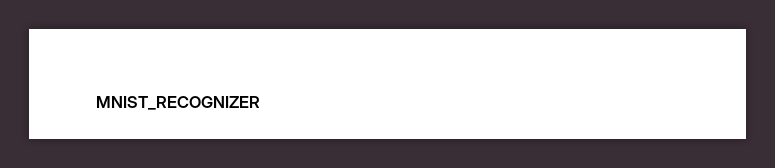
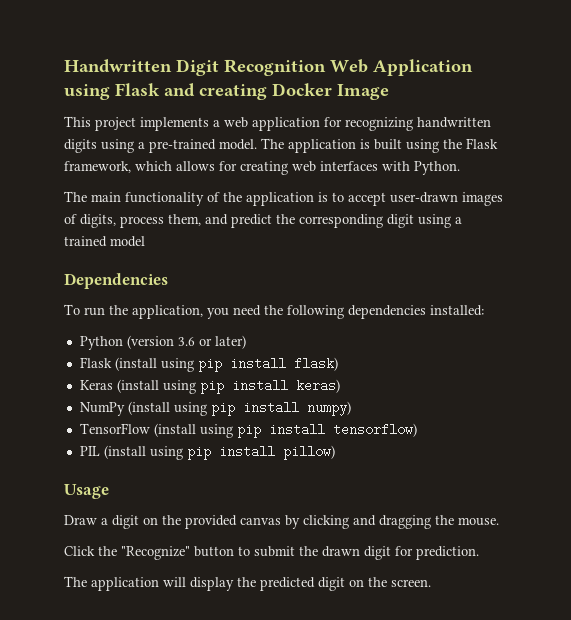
[96,96,260,110] MNIST_RECOGNIZER -> [64,59,473,76] [64,83,389,100] [64,116,491,131] [64,138,498,153] [64,161,460,175] [64,191,503,206] [64,214,462,228] [64,236,145,247] [64,273,168,289] [64,304,484,319] [79,335,246,350] [79,357,338,372] [79,379,340,394] [79,401,351,416] [79,423,417,438] [79,445,335,460] [64,484,109,499] [64,515,499,529] [64,546,479,560] [64,576,431,591] Handwritten Digit Recognition Web Application using Flask and creating Docker Image // This project implements a web application for recognizing handwritten digits using a pre-trained model. The application is built using the Flask framework, which allows for creating web interfaces with Python. // The main functionality of the application is to accept user-drawn images of digits, process them, and predict the corresponding digit using a trained model // Dependencies // To run the application, you need the following dependencies installed: // Python (version 3.6 or later) // Flask (install using pip install flask) // Keras (install using pip install keras) // NumPy (install using pip install numpy) // TensorFlow (install using pip install tensorflow) // PIL (install using pip install pillow) // Usage // Draw a digit on the provided canvas by clicking and dragging the mouse. // Click the "Recognize" button to submit the drawn digit for prediction. // The application will display the predicted digit on the screen.

